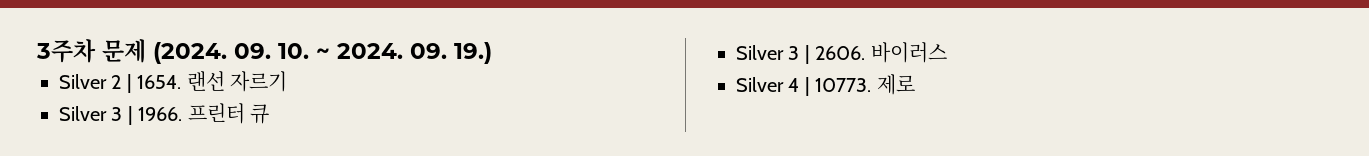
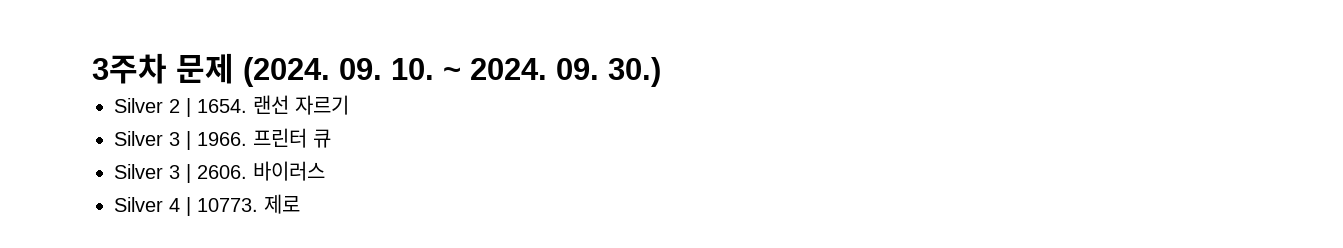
[454,42,492,64] 19.) -> [608,57,661,87] 30.)

